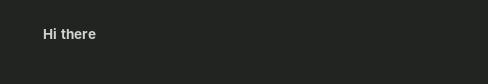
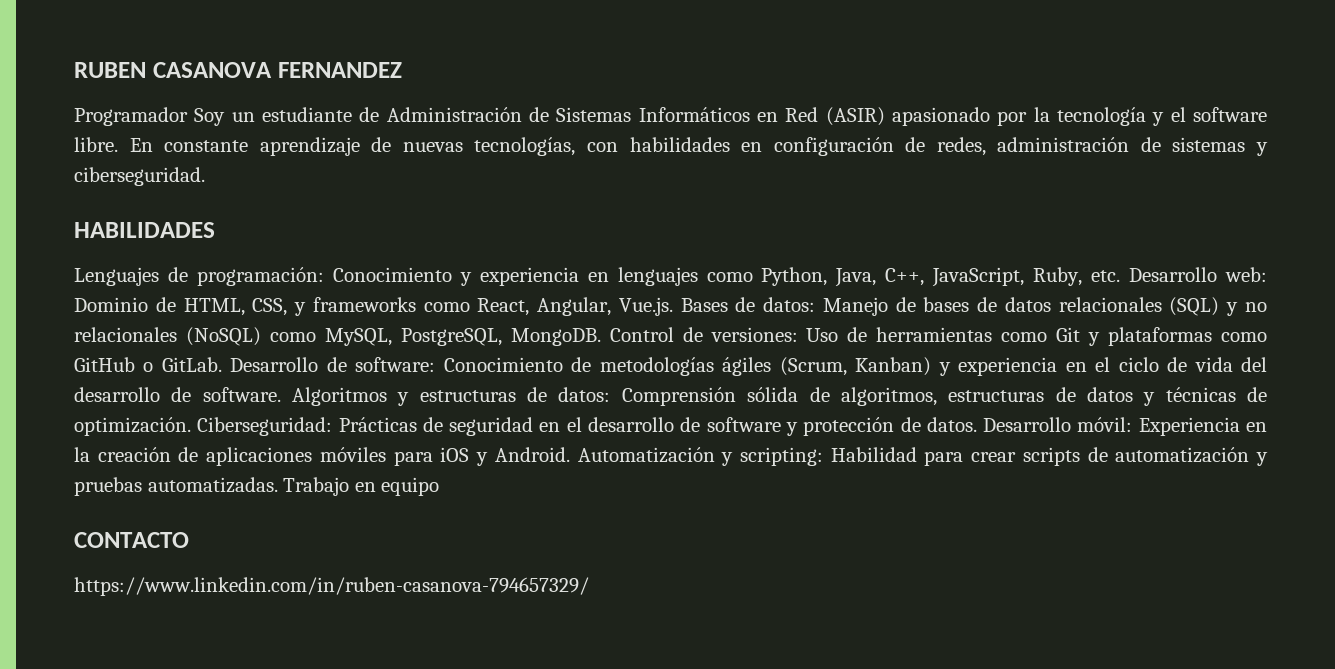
[43,28,96,39] Hi there -> [74,62,402,78] [74,107,1267,126] [74,137,1268,156] [74,167,205,186] [74,222,215,238] [74,267,1267,287] [74,297,1268,316] [74,327,1267,346] [74,357,1267,376] [74,387,1267,406] [74,417,1267,436] [74,447,1268,466] [74,477,440,496] [74,532,189,548] [74,577,589,596] RUBEN CASANOVA FERNANDEZ // Programador Soy un estudiante de Administración de Sistemas Informáticos en Red (ASIR) apasionado por la tecnología y el software libre. En constante aprendizaje de nuevas tecnologías, con habilidades en configuración de redes, administración de sistemas y ciberseguridad. // HABILIDADES // Lenguajes de programación: Conocimiento y experiencia en lenguajes como Python, Java, C++, JavaScript, Ruby, etc. Desarrollo web: Dominio de HTML, CSS, y frameworks como React, Angular, Vue.js. Bases de datos: Manejo de bases de datos relacionales (SQL) y no relacionales (NoSQL) como MySQL, PostgreSQL, MongoDB. Control de versiones: Uso de herramientas como Git y plataformas como GitHub o GitLab. Desarrollo de software: Conocimiento de metodologías ágiles (Scrum, Kanban) y experiencia en el ciclo de vida del desarrollo de software. Algoritmos y estructuras de datos: Comprensión sólida de algoritmos, estructuras de datos y técnicas de optimización. Ciberseguridad: Prácticas de seguridad en el desarrollo de software y protección de datos. Desarrollo móvil: Experiencia en la creación de aplicaciones móviles para iOS y Android. Automatización y scripting: Habilidad para crear scripts de automatización y pruebas automatizadas. Trabajo en equipo // CONTACTO // https://www.linkedin.com/in/ruben-casanova-794657329/

